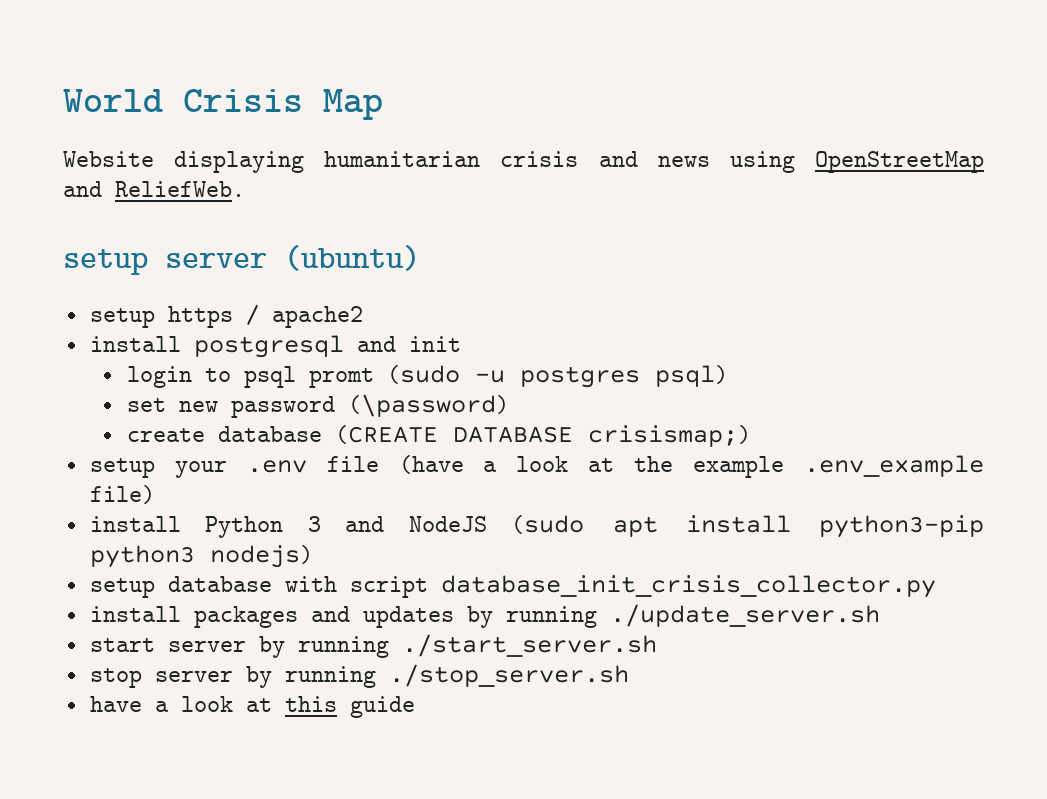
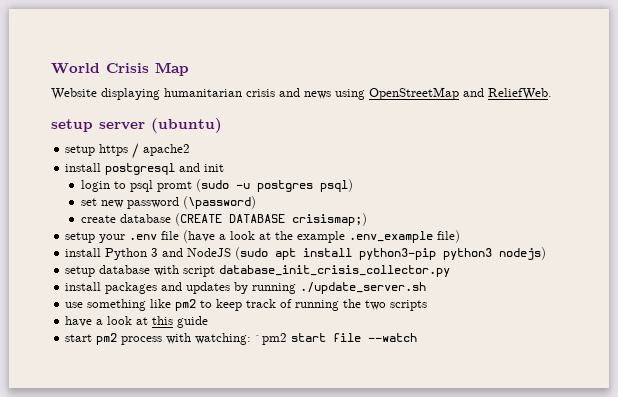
[89,634,657,658] [89,664,629,688] start server by running ./start_server.sh // stop server by running ./stop_server.sh -> [65,299,428,311] use something like pm2 to keep track of running the two scripts
(415, 707) none -> [65,333,418,345] // start pm2 process with watching: `pm2 start file --watch

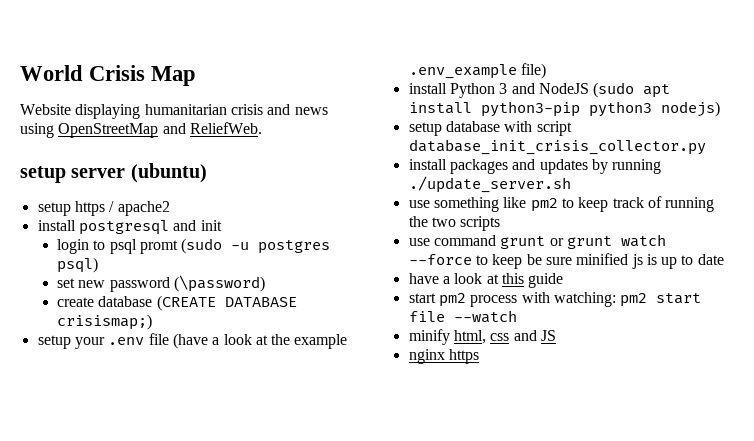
(428, 305) none -> [408,234,666,249] [408,253,724,269] // use command grunt or grunt watch --force to keep be sure minified js is up to date
[255,333,288,345] `pm2 -> [620,293,648,307] pm2
(418, 337) none -> [408,329,556,345] [408,349,479,364] // minify html, css and JS // nginx https

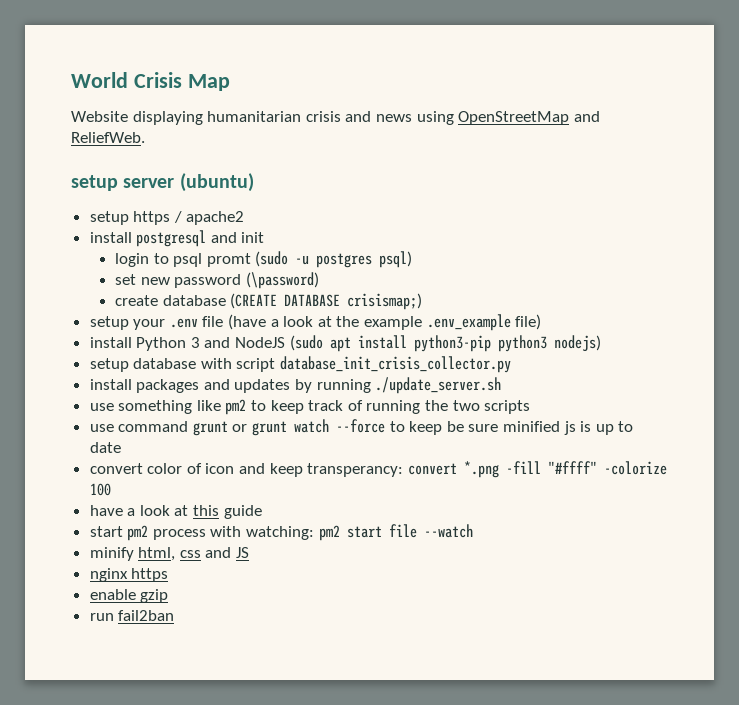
(724, 259) none -> [89,461,667,478] [89,483,111,496] // convert color of icon and keep transperancy: convert *.png -fill "#ffff" -colorize 100
(479, 356) none -> [89,589,169,603] [89,610,175,621] // enable gzip // run fail2ban

